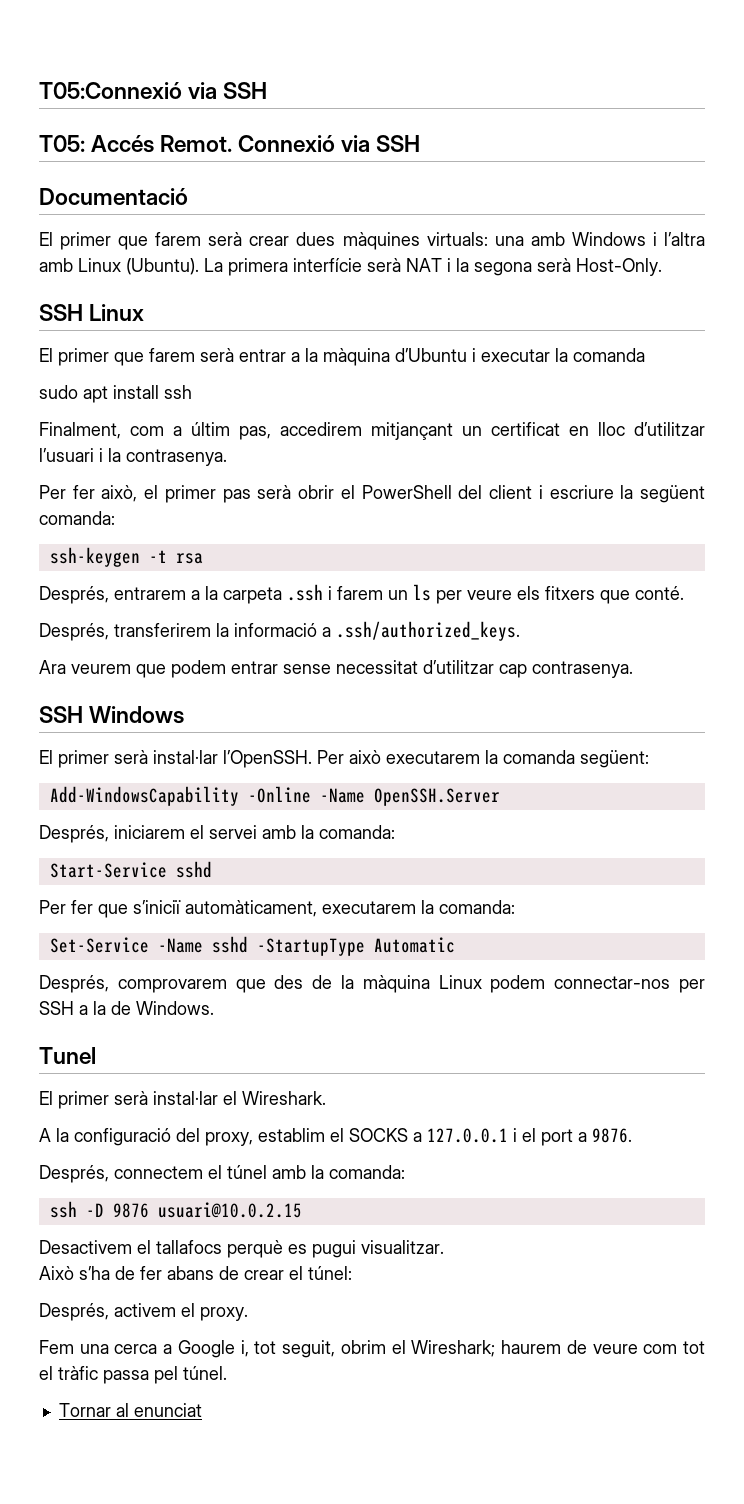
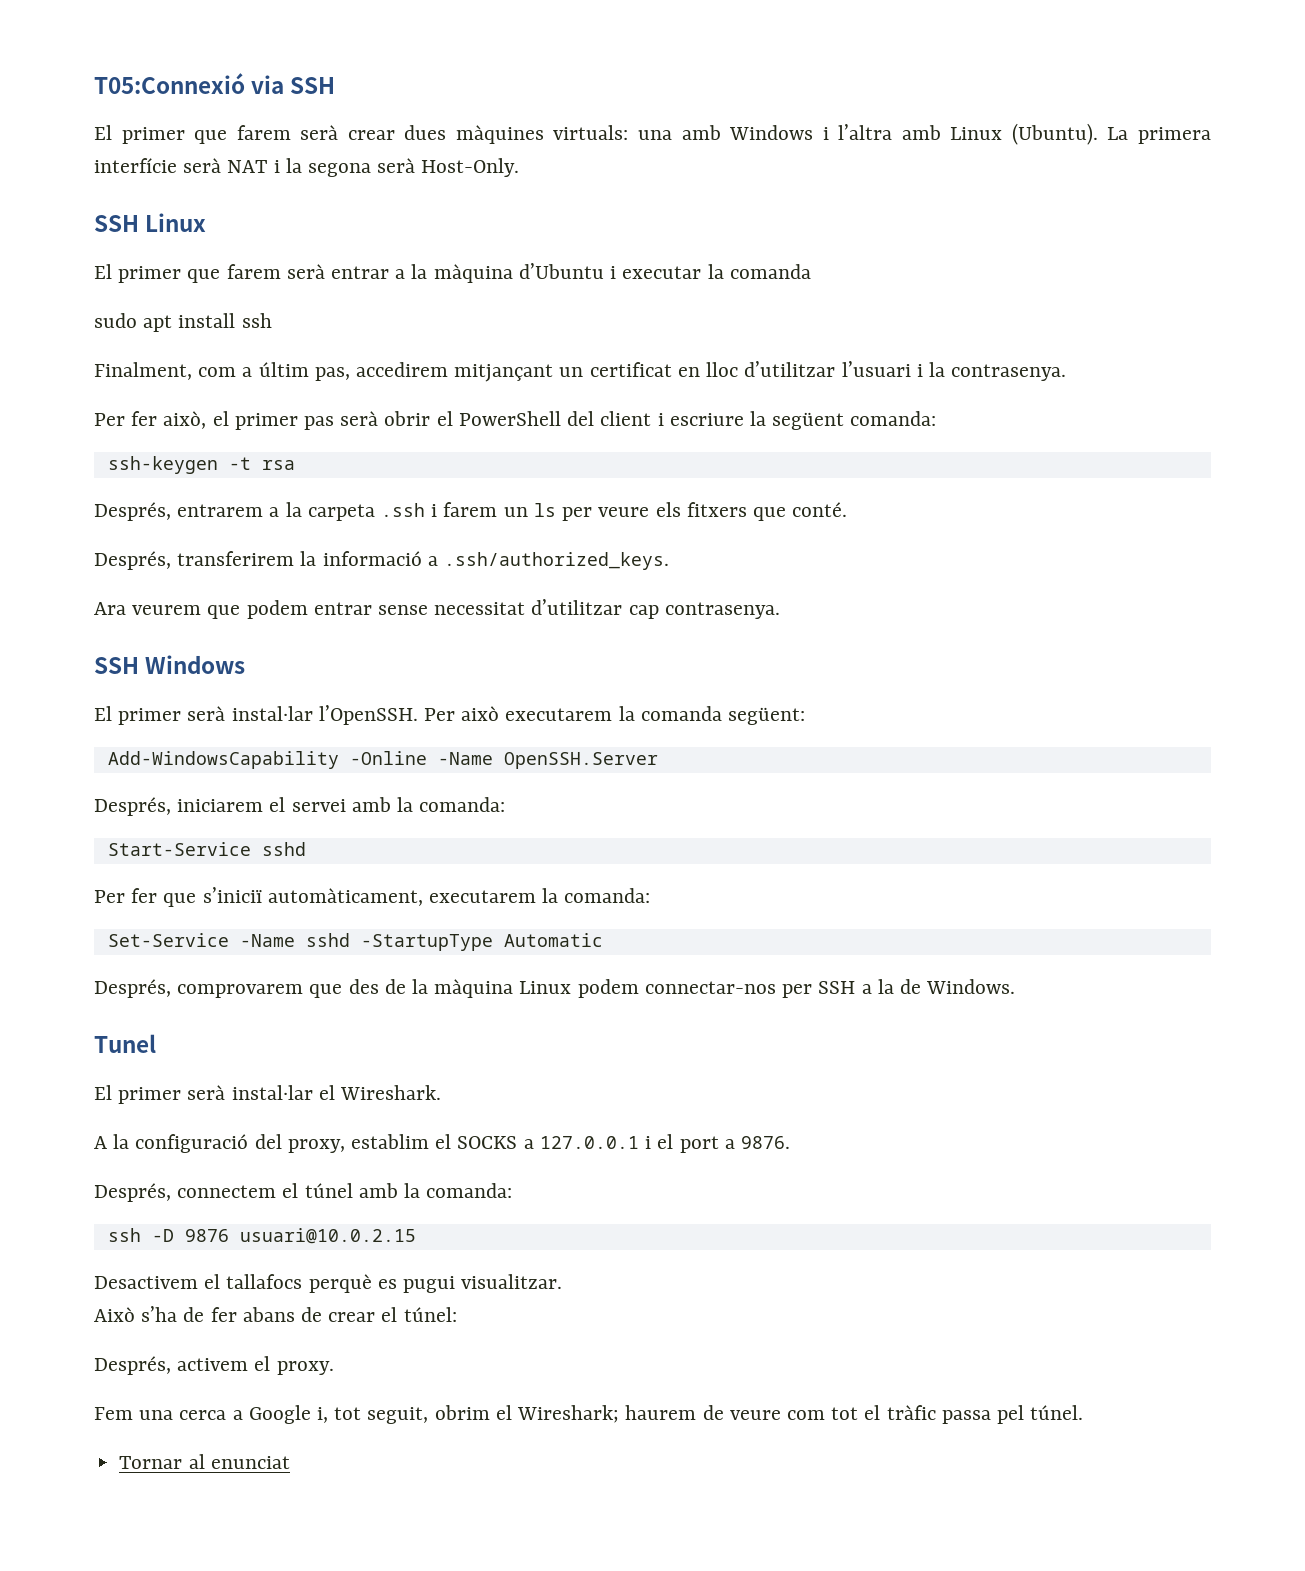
[39,135,421,153] [39,188,188,205] // T05: Accés Remot. Connexió via SSH // Documentació -> (336, 85) none

